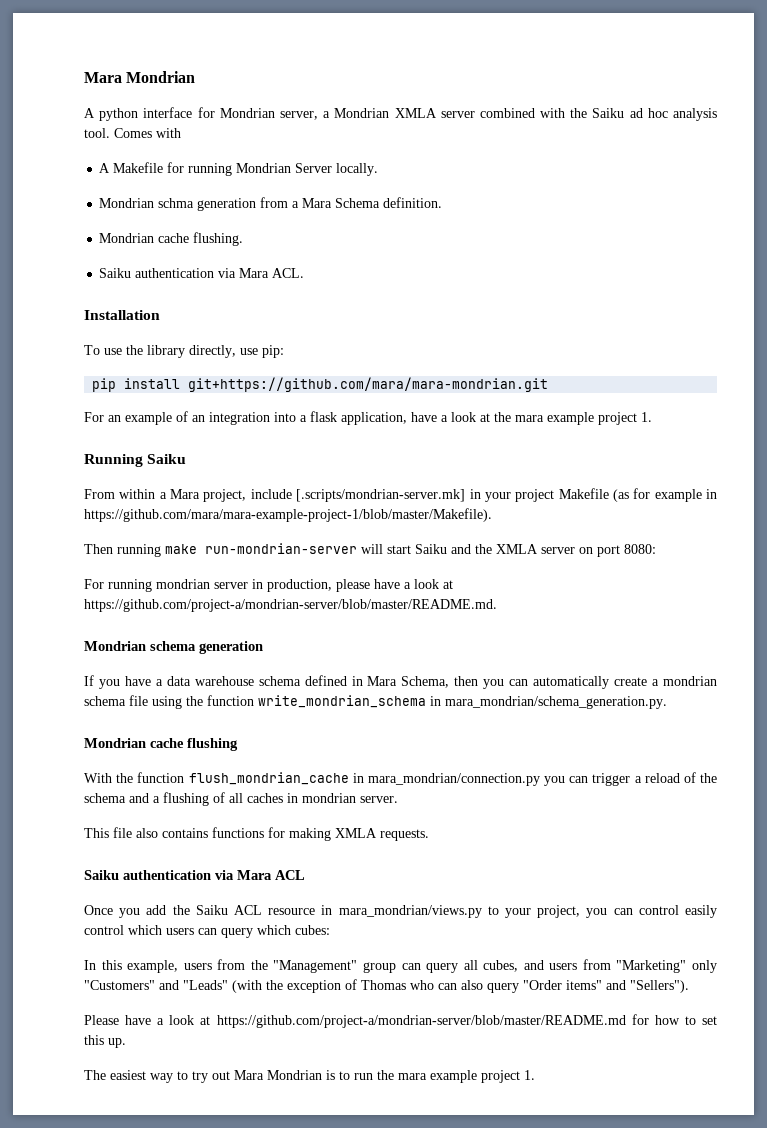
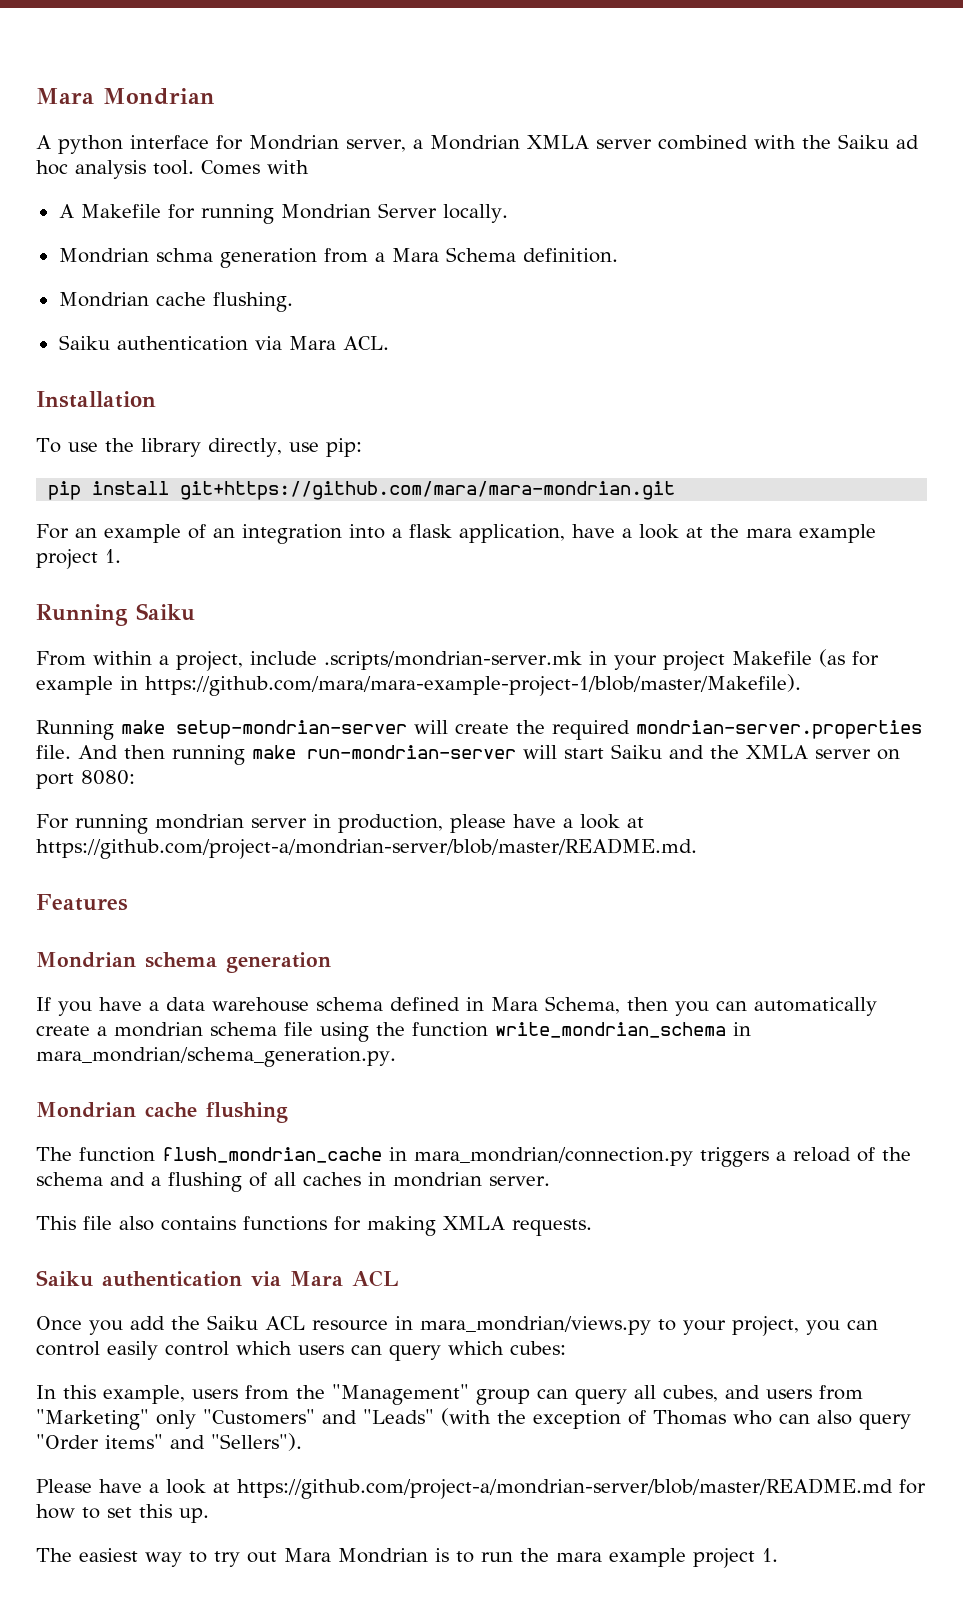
[170,489,201,499] Mara -> (169, 660) none
[296,489,466,502] [.scripts/mondrian-server.mk] -> [324,651,582,670] .scripts/mondrian-server.mk
[84,544,113,554] Then -> [36,720,922,740] [36,745,165,759] Running make setup-mondrian-server will create the required mondrian-server.properties file. And then
(497, 605) none -> [36,894,128,911] // Features
[84,773,134,783] With the -> [36,1147,72,1161] The
[544,773,631,786] you can trigger -> [700,1147,769,1167] triggers

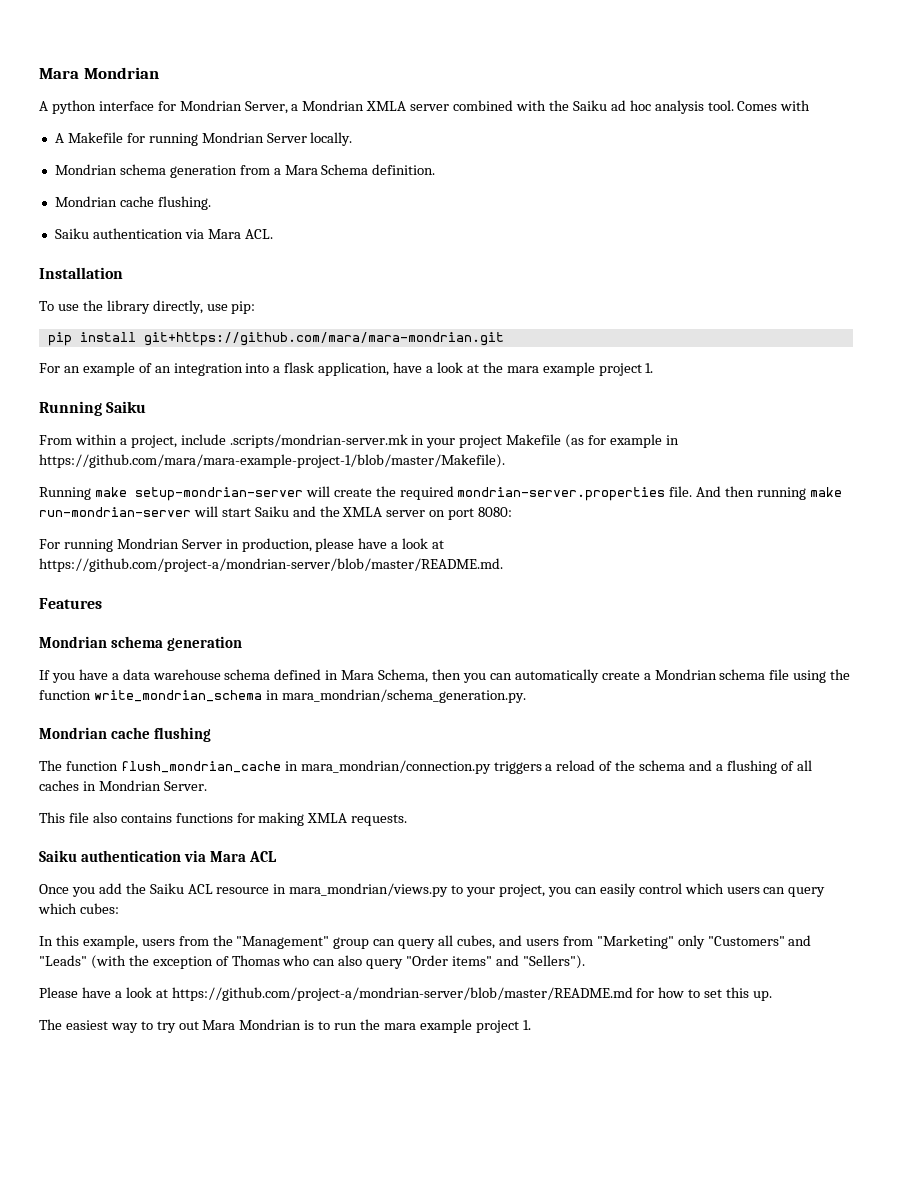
[346,139,406,152] server, -> [244,101,288,114] Server,
[155,248,213,262] schma -> [119,164,166,175] schema
[155,814,307,829] mondrian server -> [116,538,222,549] Mondrian Server
[114,1022,203,1037] mondrian -> [654,669,717,680] Mondrian
[393,1172,550,1187] mondrian server. -> [98,780,207,791] Mondrian Server.
[36,1341,100,1356] control -> (597, 890) none

